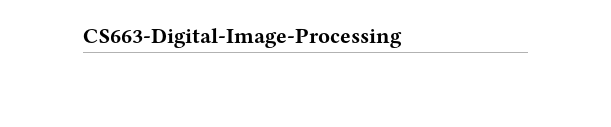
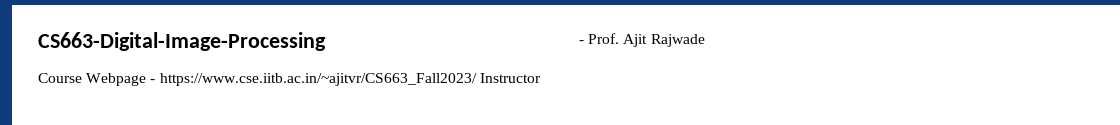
(402, 38) none -> [38,73,541,86] [579,33,705,47] // Course Webpage - https://www.cse.iitb.ac.in/~ajitvr/CS663_Fall2023/ Instructor - Prof. Ajit Rajwade

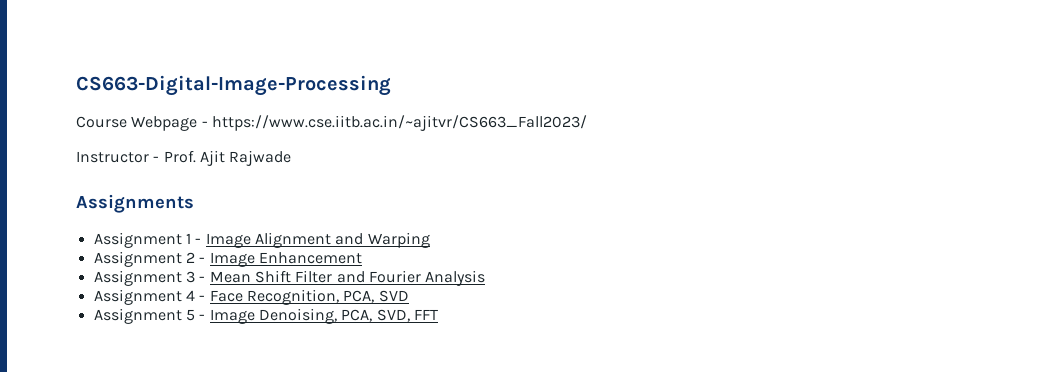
(477, 79) none -> (587, 123) //
(705, 40) none -> [76,194,194,213] [93,232,430,248] [93,251,362,267] [93,270,486,286] [93,289,409,305] [93,308,438,324] // Assignments // Assignment 1 - Image Alignment and Warping // Assignment 2 - Image Enhancement // Assignment 3 - Mean Shift Filter and Fourier Analysis // Assignment 4 - Face Recognition, PCA, SVD // Assignment 5 - Image Denoising, PCA, SVD, FFT

